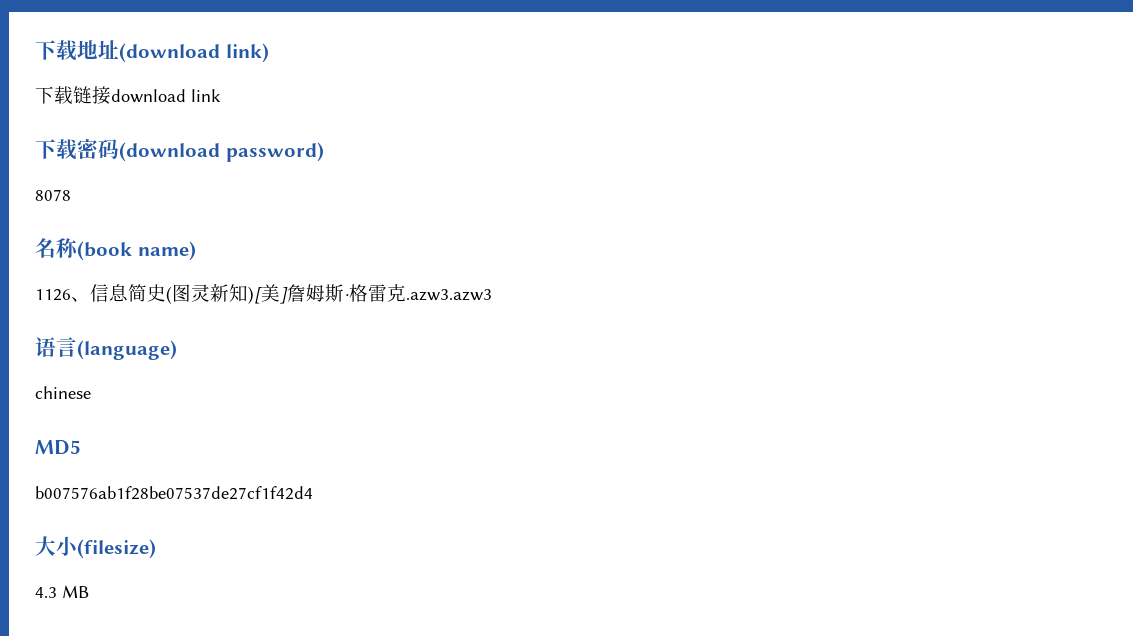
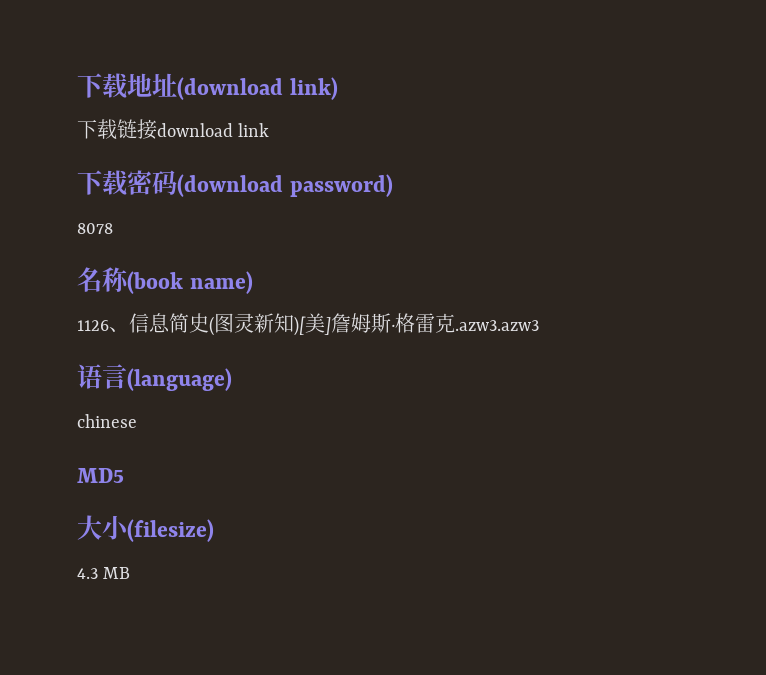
[35,486,313,500] // b007576ab1f28be07537de27cf1f42d4 -> (124, 475) none

